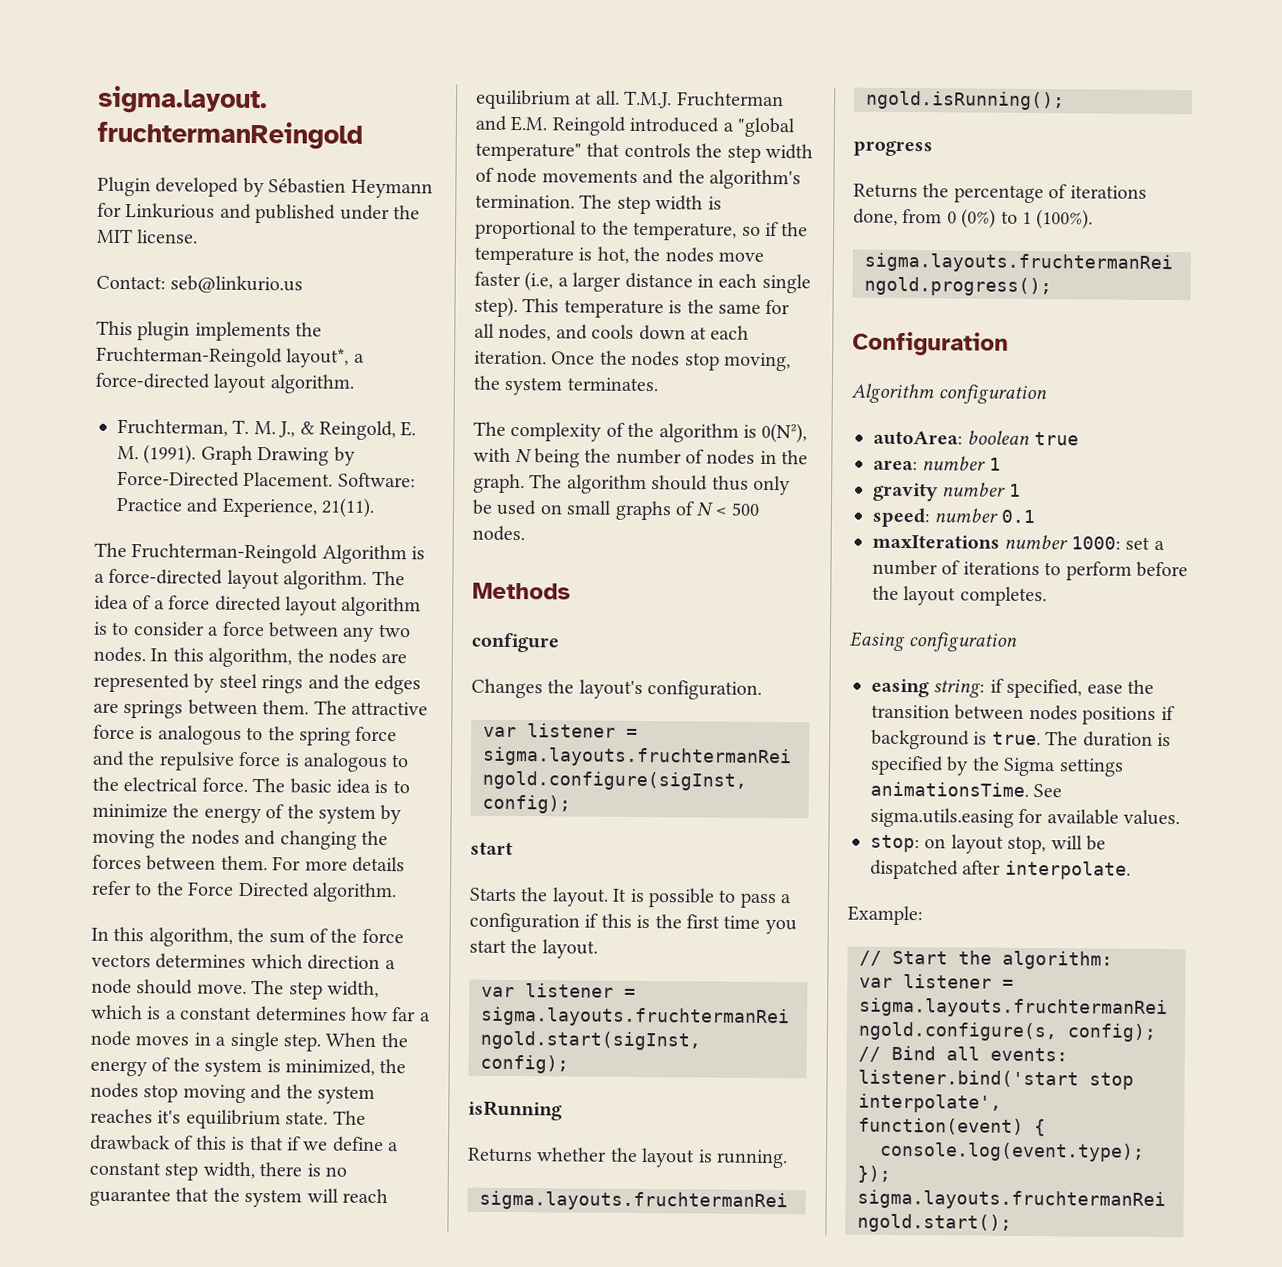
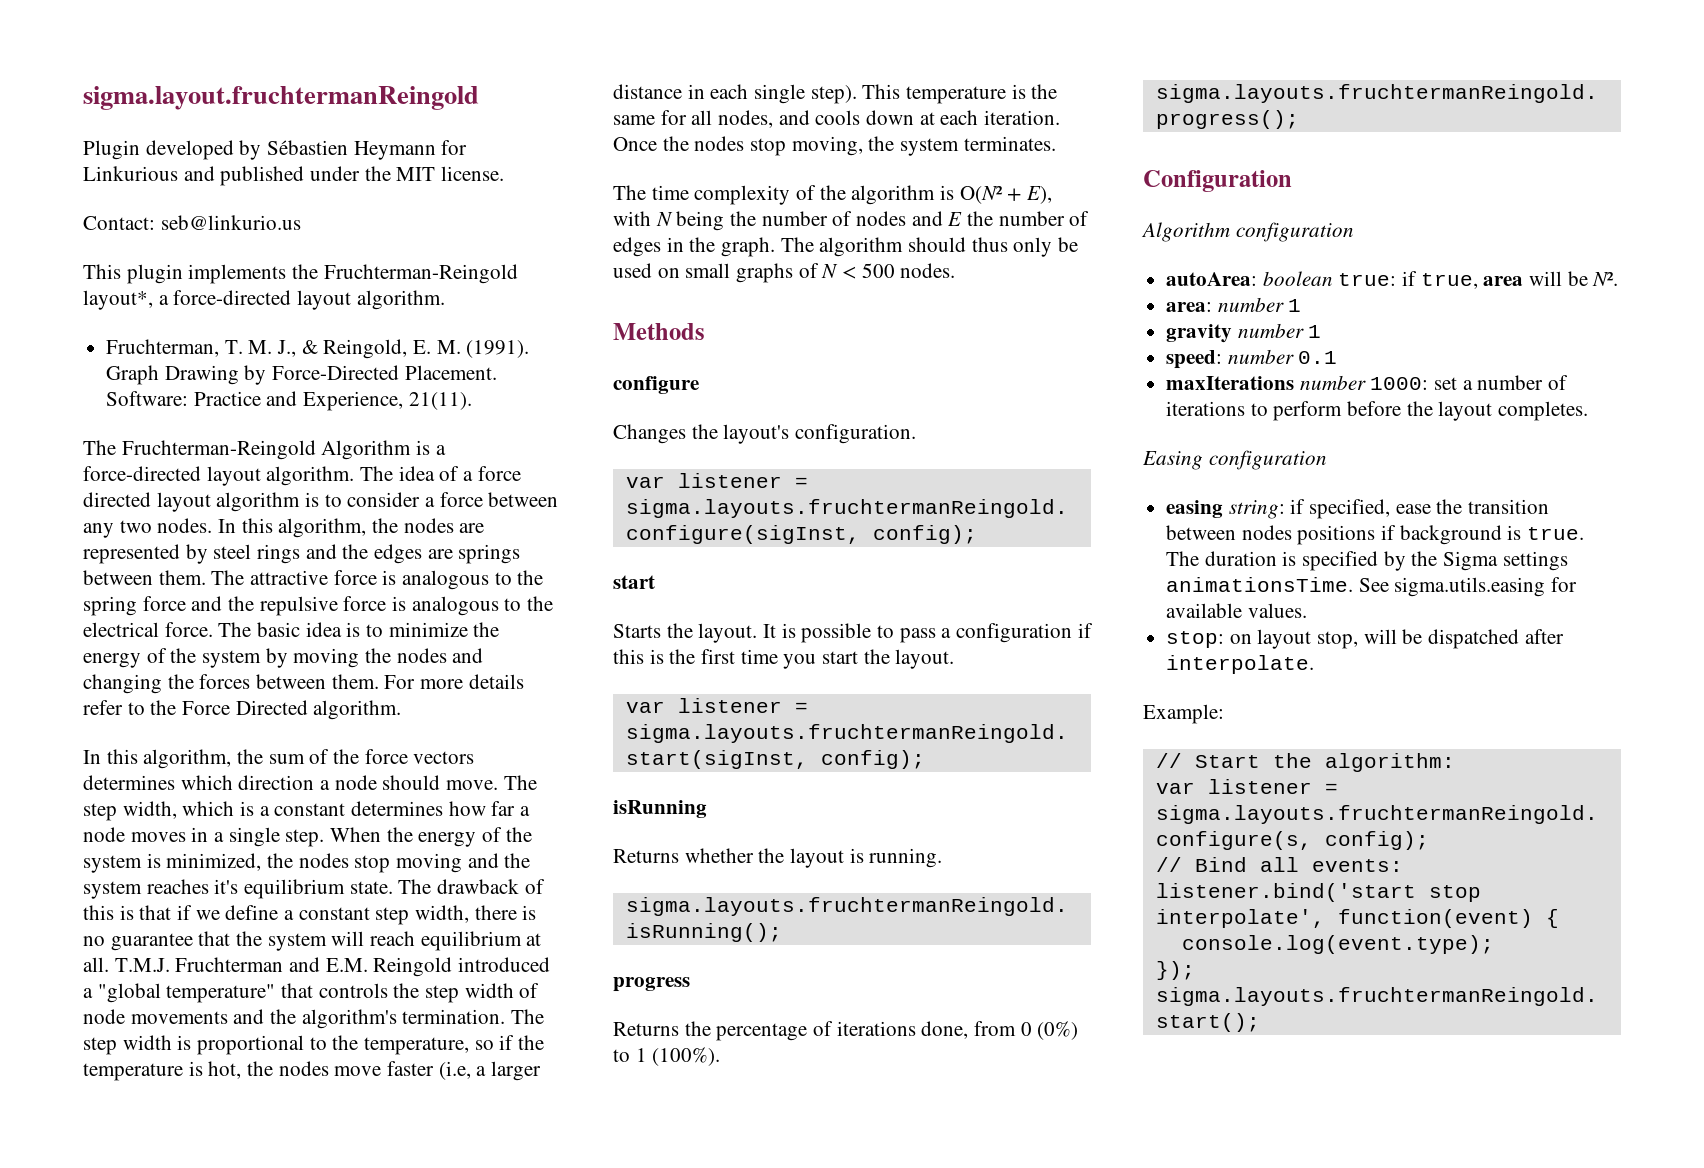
(506, 428) none -> [651,185,689,200] time
[761,422,808,444] 0(N²), -> [959,186,1053,204] O(N² + E),
(756, 457) none -> [911,211,1090,226] [613,237,661,257] and E the number of edges
[1033,432,1079,446] true -> [1338,271,1619,289] true: if true, area will be N².

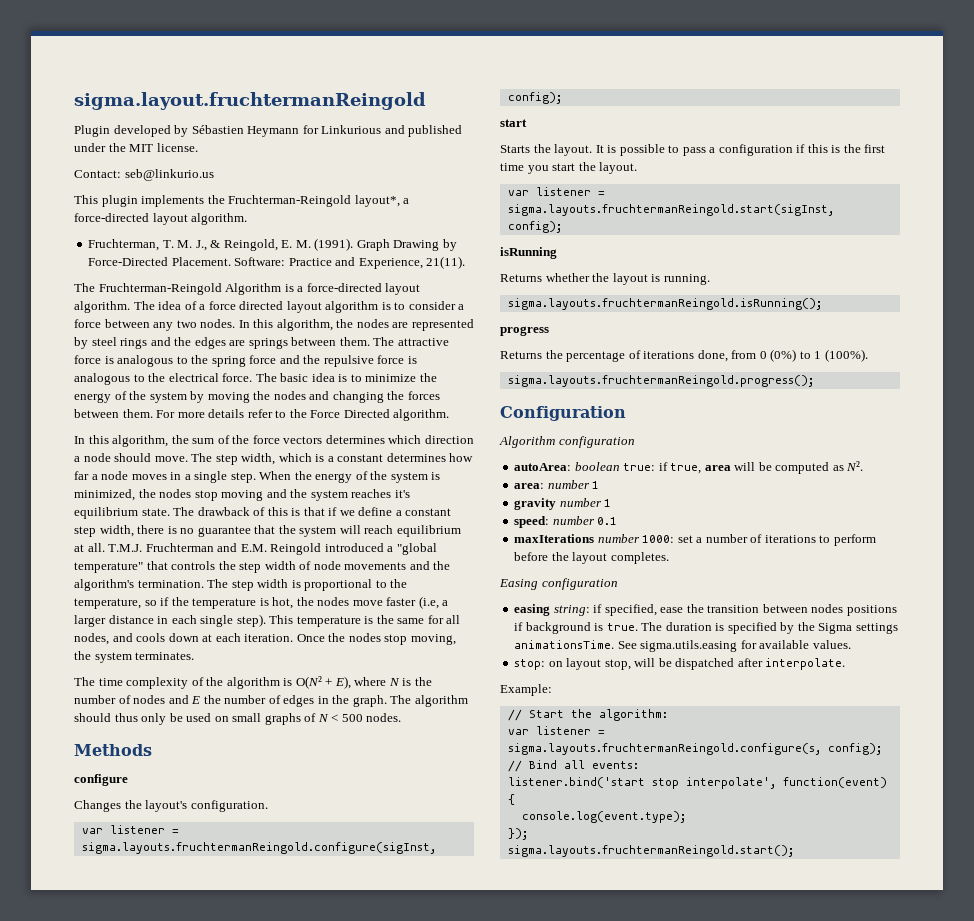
[613,211,725,231] with N being -> [354,677,412,686] where N is
(1588, 278) none -> [775,462,844,474] computed as

